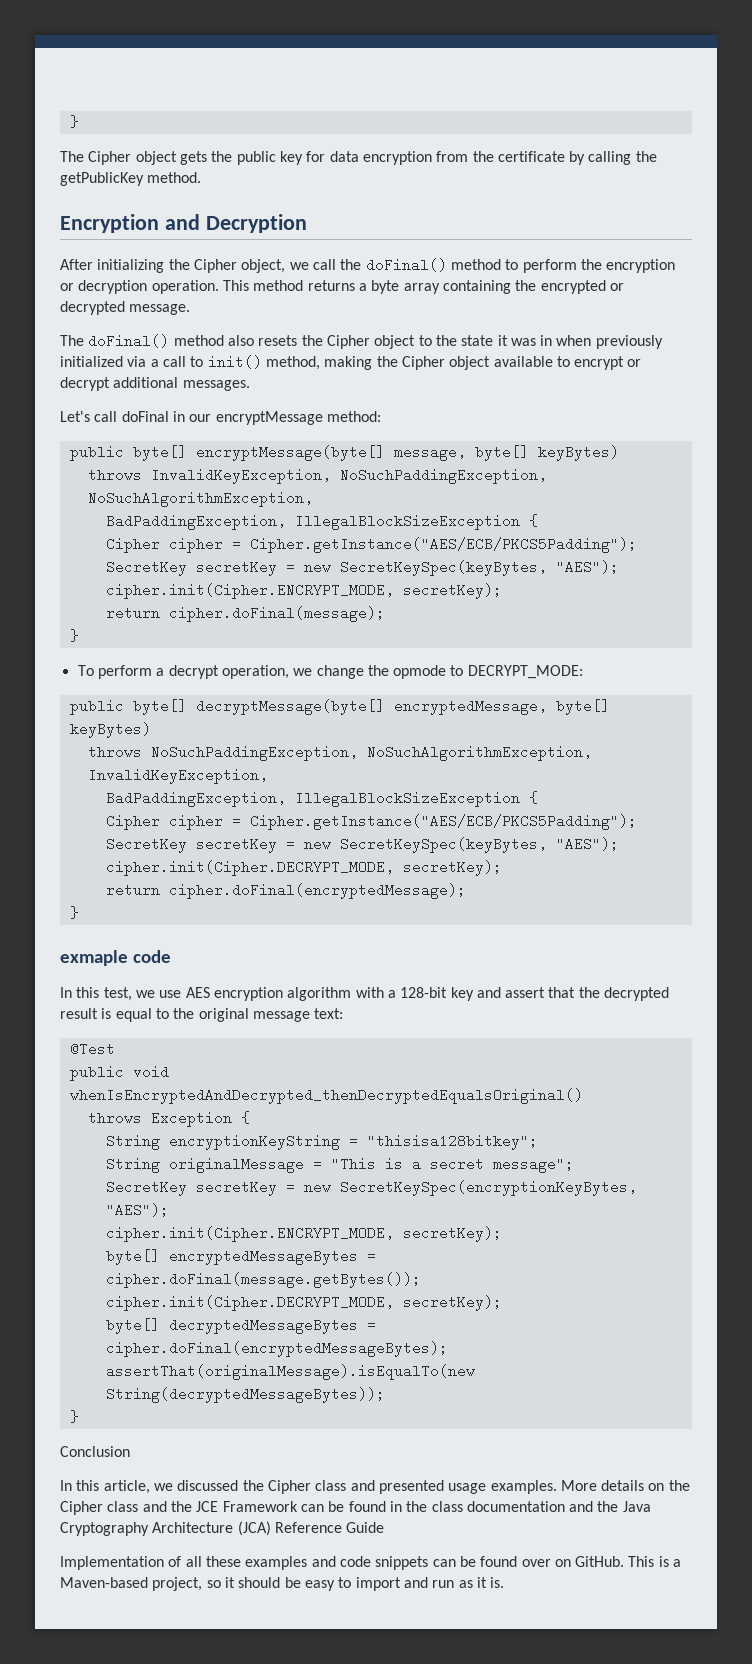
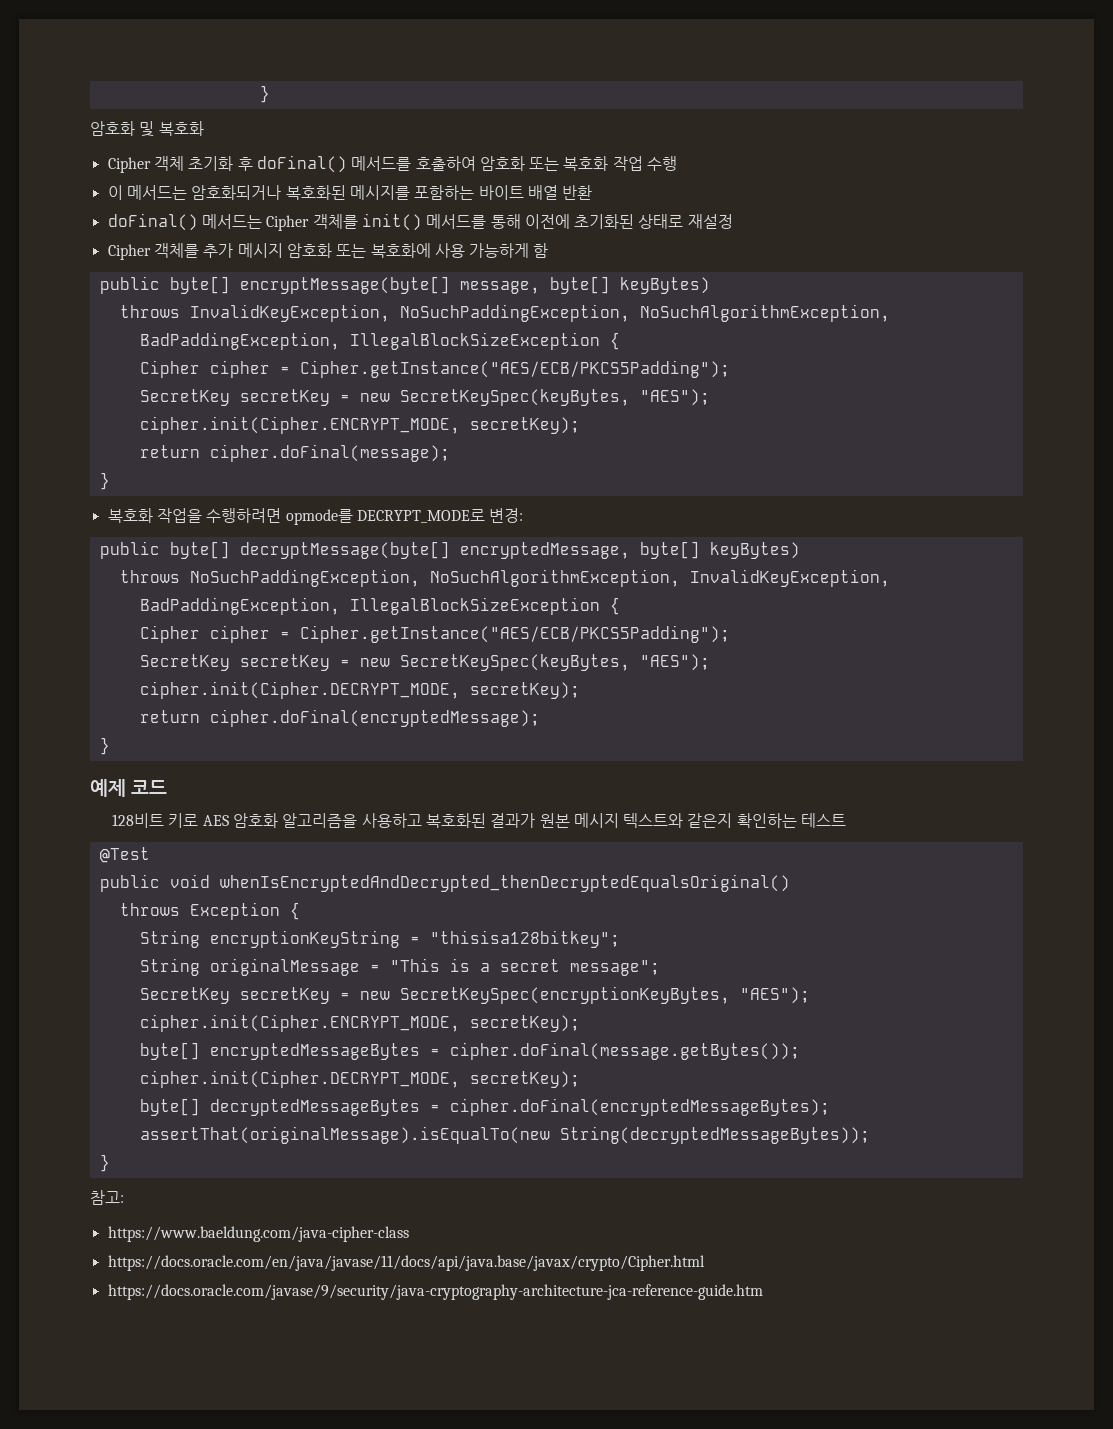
[69,115,79,128] [60,151,657,165] [60,172,202,186] [60,214,307,233] [60,258,676,273] [60,280,624,294] [60,301,191,315] [60,334,663,349] [60,355,642,370] [60,377,250,391] [60,411,381,425] } // The Cipher object gets the public key for data encryption from the certificate by calling the getPublicKey method. // Encryption and Decryption // After initializing the Cipher object, we call the doFinal() method to perform the encryption or decryption operation. This method returns a byte array containing the encrypted or decrypted message. // The doFinal() method also resets the Cipher object to the state it was in when previously initialized via a call to init() method, making the Cipher object available to encrypt or decrypt additional messages. // Let's call doFinal in our encryptMessage method: -> [259,85,270,103] [90,121,204,137] [107,155,678,173] [107,185,593,200] [107,213,733,231] [107,243,549,260] } // 암호화 및 복호화 // Cipher 객체 초기화 후 doFinal() 메서드를 호출하여 암호화 또는 복호화 작업 수행 // 이 메서드는 암호화되거나 복호화된 메시지를 포함하는 바이트 배열 반환 // doFinal() 메서드는 Cipher 객체를 init() 메서드를 통해 이전에 초기화된 상태로 재설정 // Cipher 객체를 추가 메시지 암호화 또는 복호화에 사용 가능하게 함
[77,665,583,679] To perform a decrypt operation, we change the opmode to DECRYPT_MODE: -> [107,508,524,525] 복호화 작업을 수행하려면 opmode를 DECRYPT_MODE로 변경:
[60,950,171,966] [60,987,670,1001] [60,1008,344,1022] exmaple code // In this test, we use AES encryption algorithm with a 128-bit key and assert that the decrypted result is equal to the original message text: -> [90,779,167,797] [111,813,847,828] 예제 코드 // 128비트 키로 AES 암호화 알고리즘을 사용하고 복호화된 결과가 원본 메시지 텍스트와 같은지 확인하는 테스트
[60,1446,130,1457] [60,1480,690,1494] [60,1501,651,1515] [60,1521,385,1536] [60,1556,682,1570] [60,1577,505,1591] Conclusion // In this article, we discussed the Cipher class and presented usage examples. More details on the Cipher class and the JCE Framework can be found in the class documentation and the Java Cryptography Architecture (JCA) Reference Guide // Implementation of all these examples and code snippets can be found over on GitHub. This is a Maven-based project, so it should be easy to import and run as it is. -> [90,1190,124,1205] [107,1226,409,1242] [107,1255,705,1271] [107,1284,763,1300] 참고: // https://www.baeldung.com/java-cipher-class // https://docs.oracle.com/en/java/javase/11/docs/api/java.base/javax/crypto/Cipher.html // https://docs.oracle.com/javase/9/security/java-cryptography-architecture-jca-reference-guide.htm

